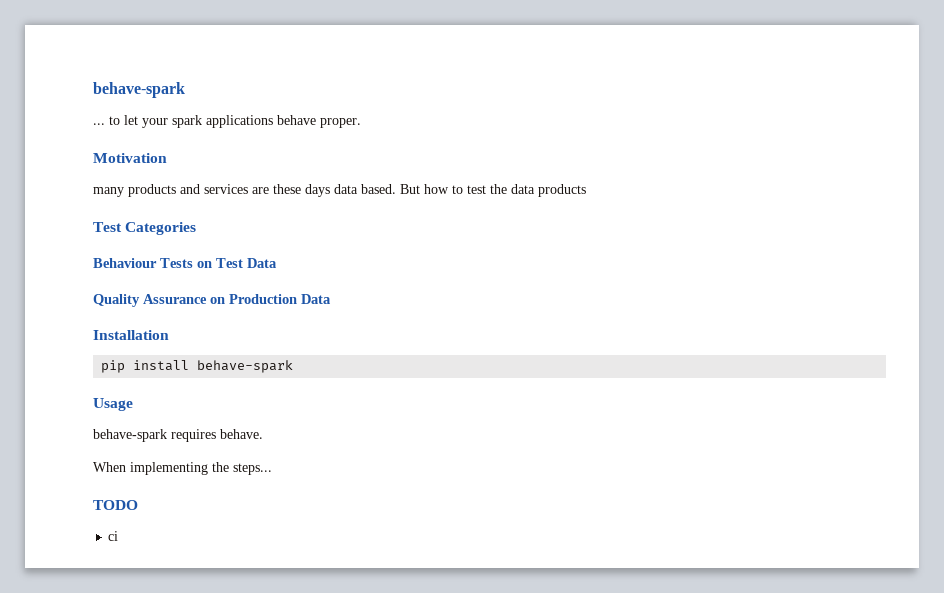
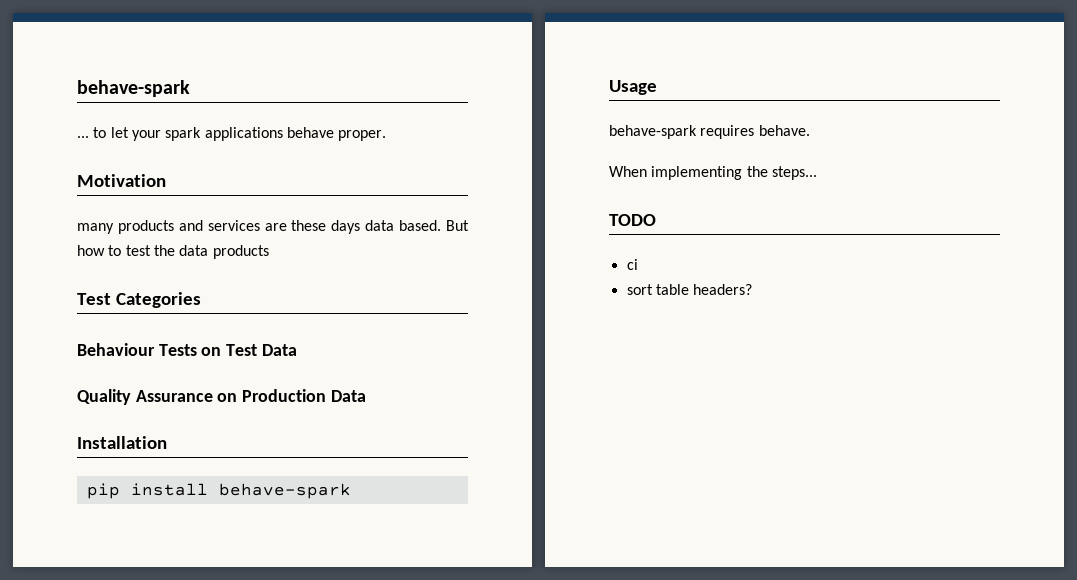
(119, 536) none -> [626,284,753,295] // sort table headers?

